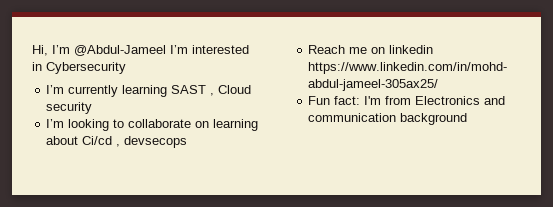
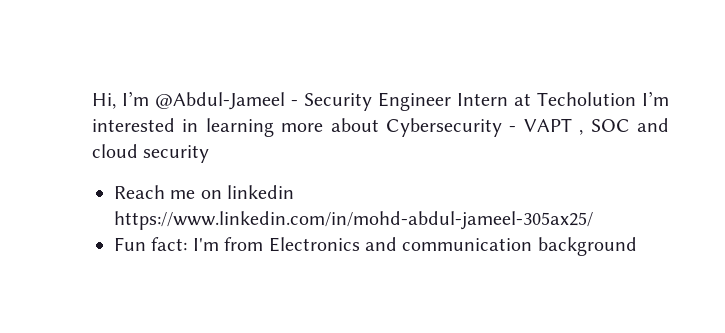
[170,45,249,54] [32,62,126,74] [46,85,252,97] [46,102,93,114] [46,119,259,131] [46,136,188,148] I’m interested in Cybersecurity // I’m currently learning SAST , Cloud security // I’m looking to collaborate on learning about Ci/cd , devsecops -> [291,91,669,111] [92,118,669,137] [92,144,210,163] - Security Engineer Intern at Techolution I’m interested in learning more about Cybersecurity - VAPT , SOC and cloud security

